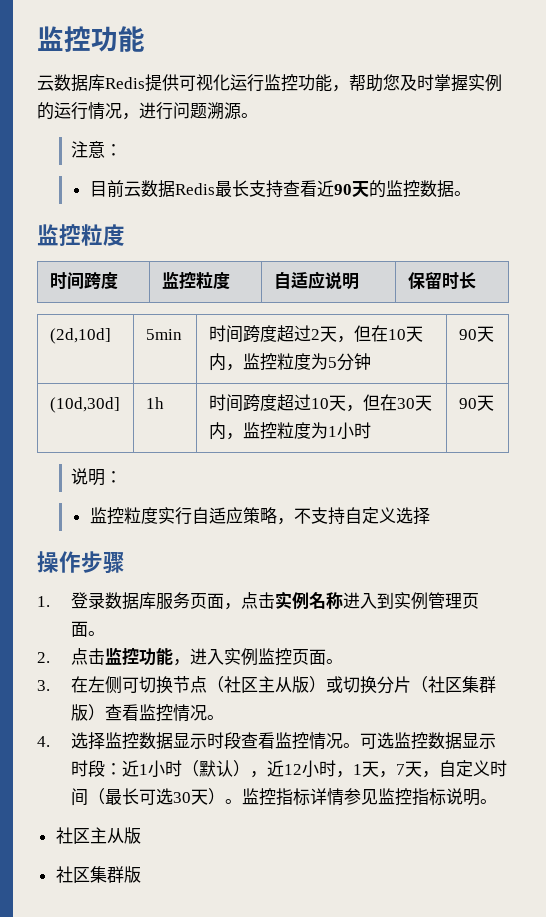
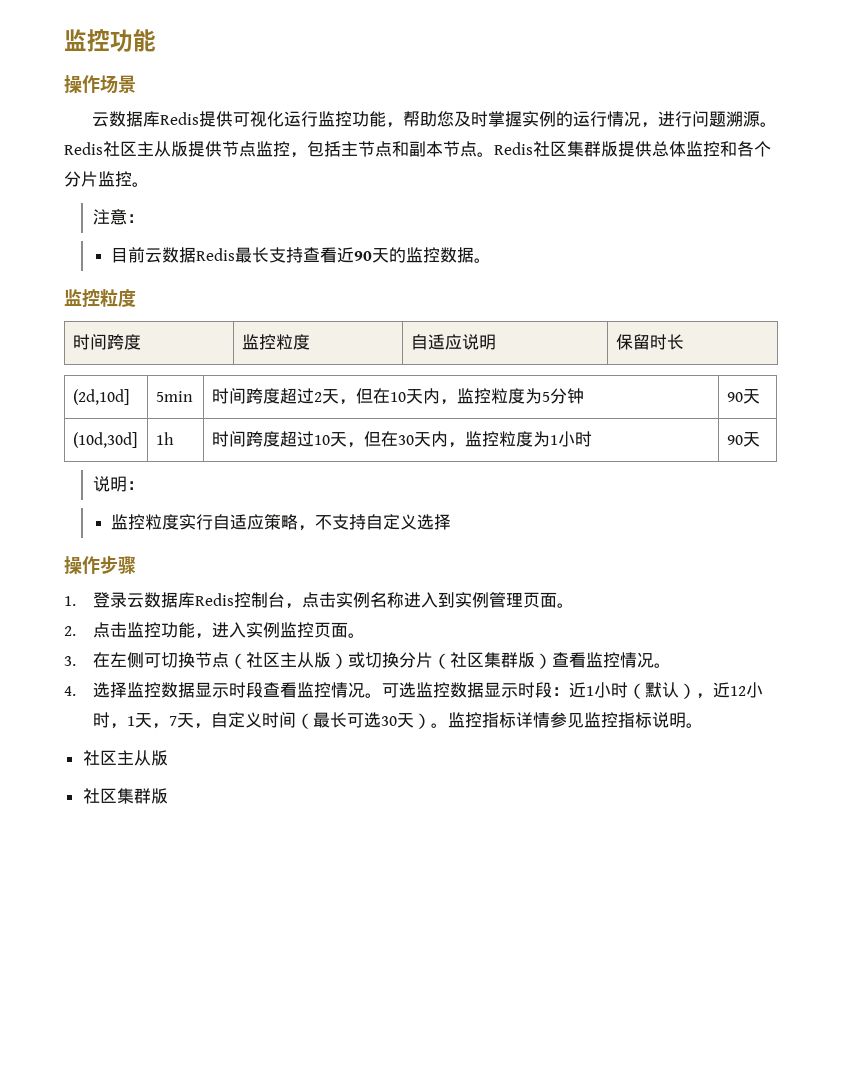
[37,26,145,52] 监控功能 -> [64,29,156,52] [64,75,136,94] 监控功能 // 操作场景
(258, 115) none -> [64,141,771,158] [64,171,149,187] Redis社区主从版提供节点监控，包括主节点和副本节点。Redis社区集群版提供总体监控和各个分片监控。
[104,592,224,610] 数据库服务页面 -> [126,592,285,608] 云数据库Redis控制台

